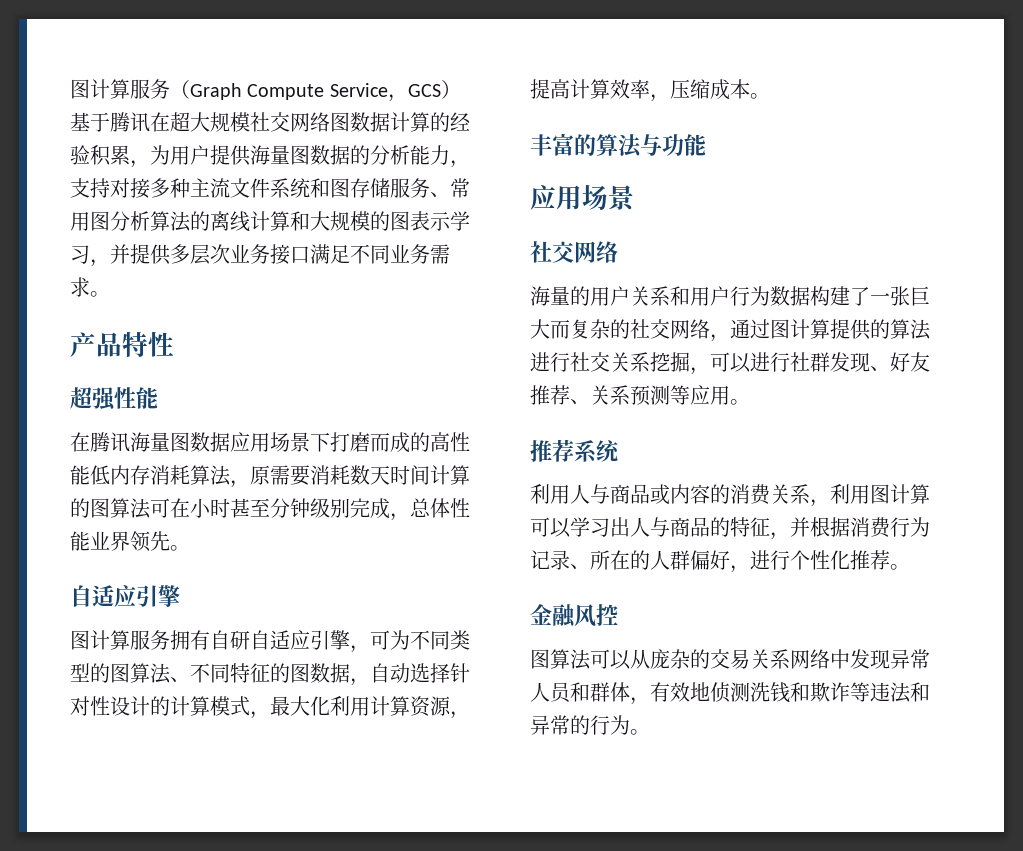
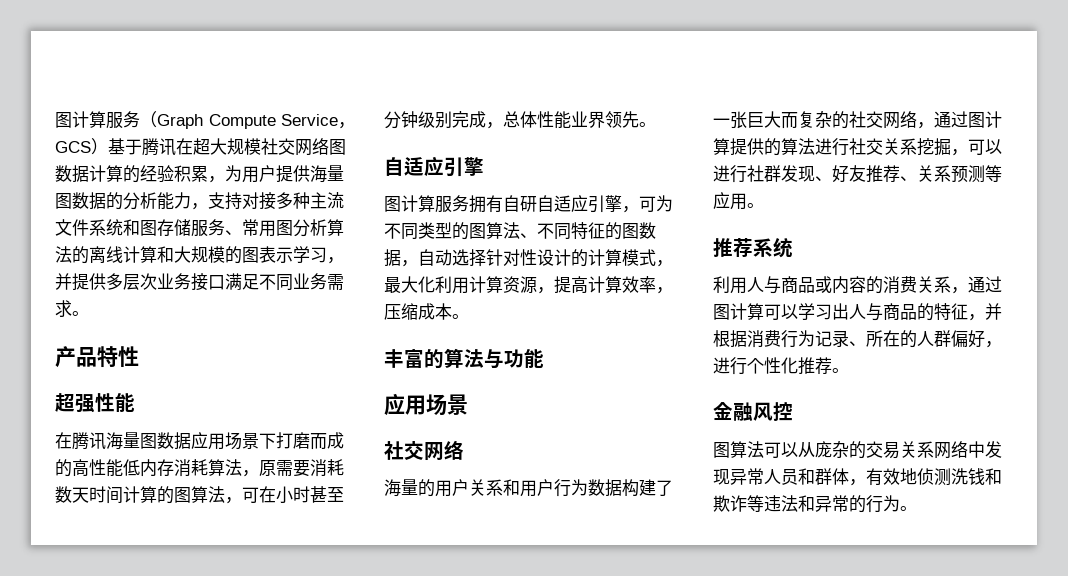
(151, 508) none -> [225,497,242,504] ，
[830,484,870,504] 利用 -> [968,276,1002,293] 通过

